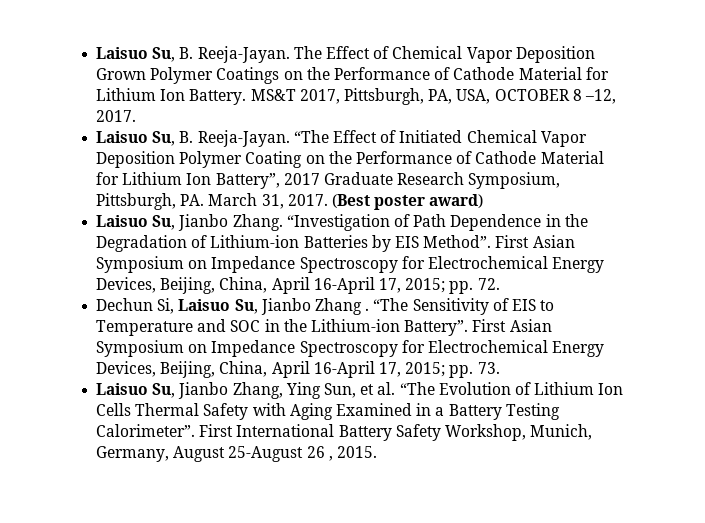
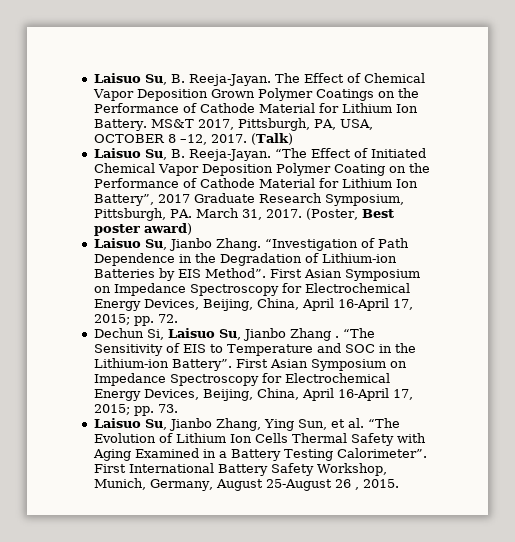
(137, 116) none -> [250,133,293,145] (Talk)
[331,194,370,208] (Best -> [305,208,394,220] (Poster, Best

